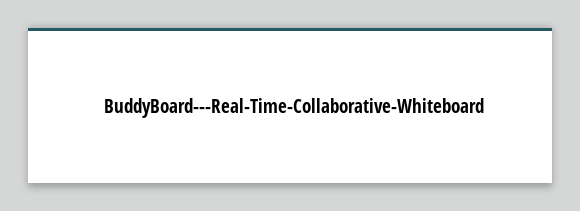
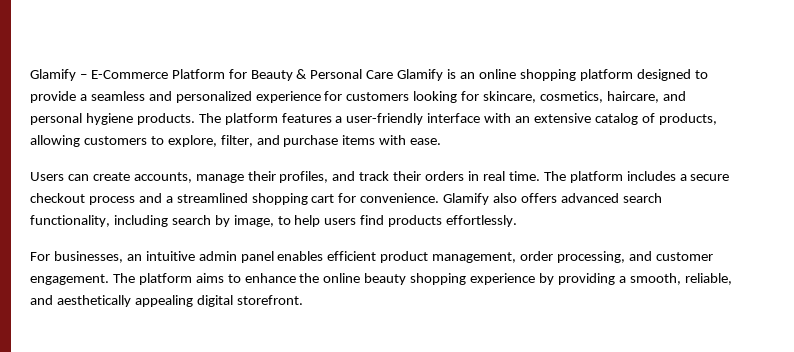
[104,98,484,118] BuddyBoard---Real-Time-Collaborative-Whiteboard -> [30,69,708,81] [30,91,686,103] [30,113,717,125] [30,135,442,147] [30,171,730,183] [30,193,662,205] [30,215,518,227] [30,251,713,263] [30,273,732,285] [30,295,303,307] Glamify – E-Commerce Platform for Beauty & Personal Care Glamify is an online shopping platform designed to provide a seamless and personalized experience for customers looking for skincare, cosmetics, haircare, and personal hygiene products. The platform features a user-friendly interface with an extensive catalog of products, allowing customers to explore, filter, and purchase items with ease. // Users can create accounts, manage their profiles, and track their orders in real time. The platform includes a secure checkout process and a streamlined shopping cart for convenience. Glamify also offers advanced search functionality, including search by image, to help users find products effortlessly. // For businesses, an intuitive admin panel enables efficient product management, order processing, and customer engagement. The platform aims to enhance the online beauty shopping experience by providing a smooth, reliable, and aesthetically appealing digital storefront.

